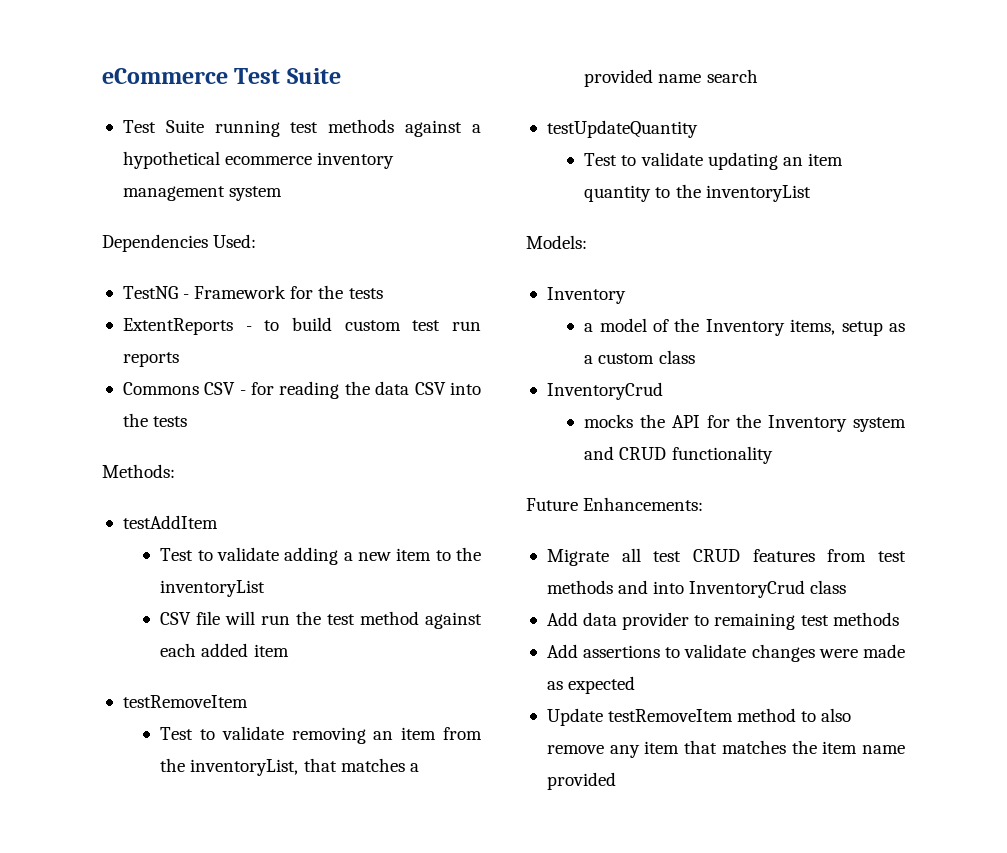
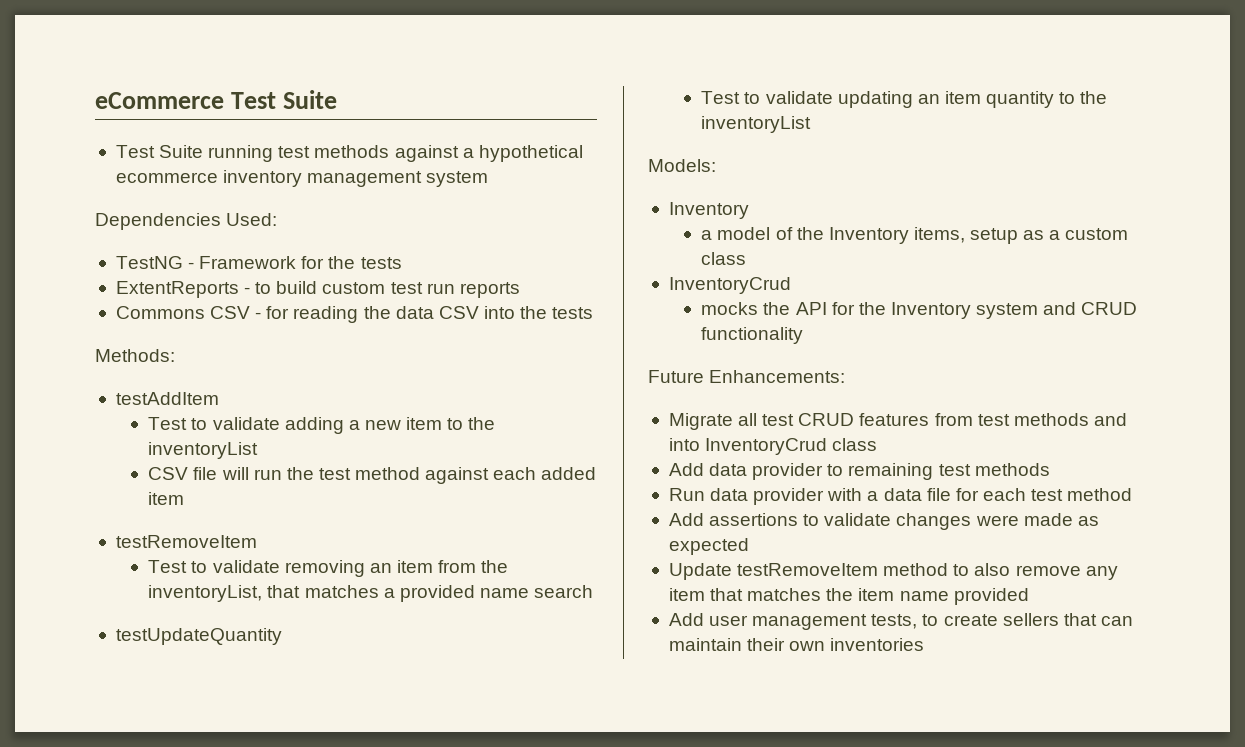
(899, 619) none -> [668,488,1133,505] // Run data provider with a data file for each test method
(616, 781) none -> [668,613,1133,630] [668,638,925,651] // Add user management tests, to create sellers that can maintain their own inventories

